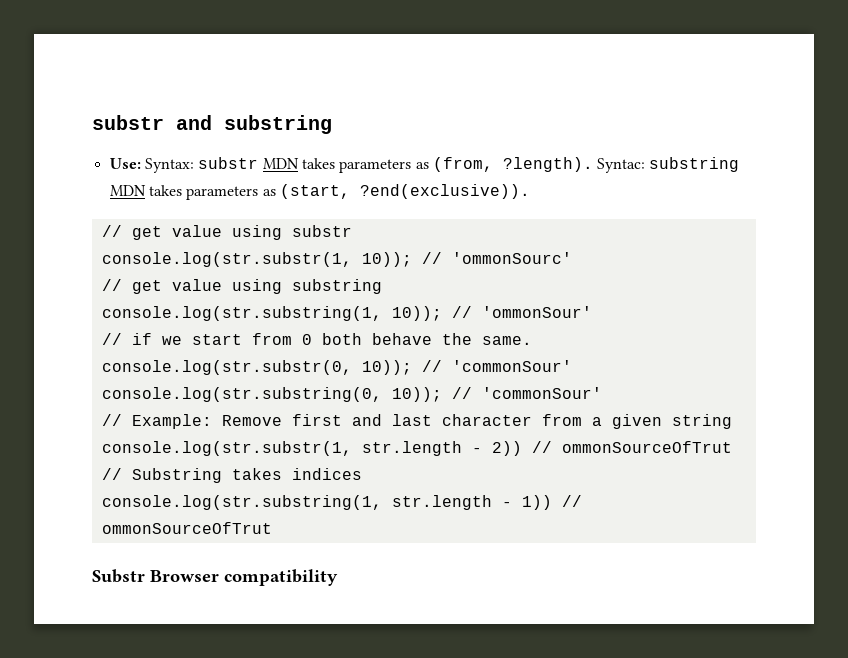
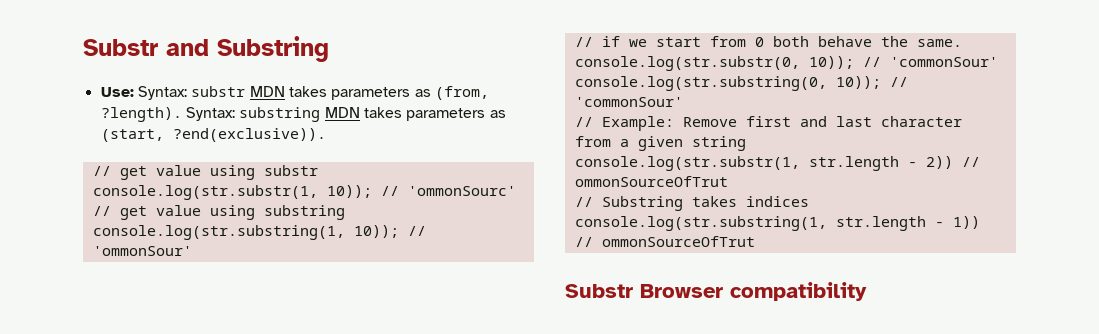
[92,115,332,134] substr and substring -> [83,36,329,62] Substr and Substring
[597,158,646,173] Syntac: -> [185,107,235,121] Syntax:

